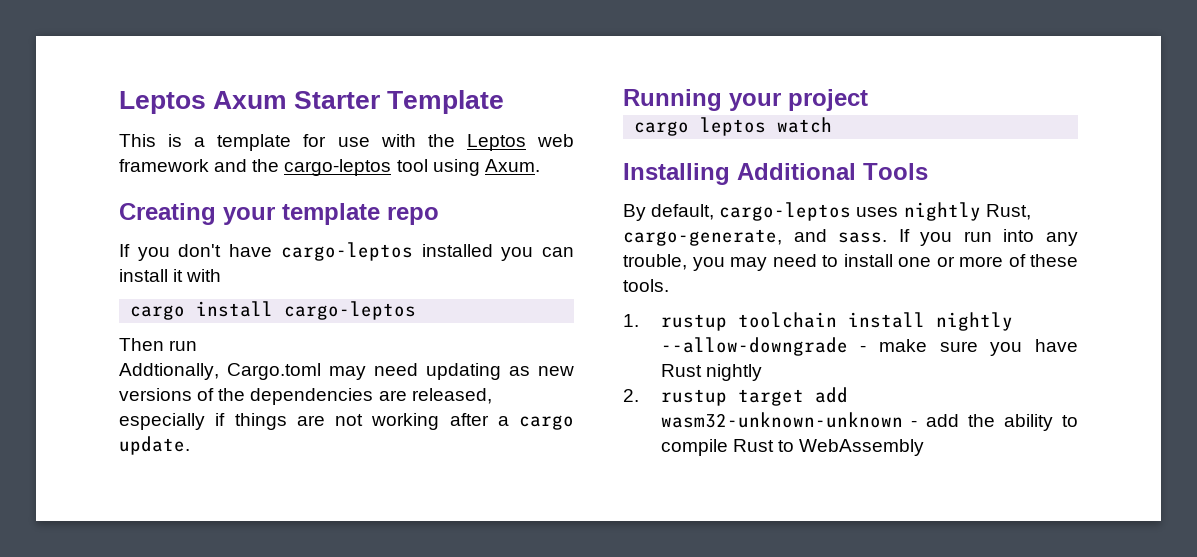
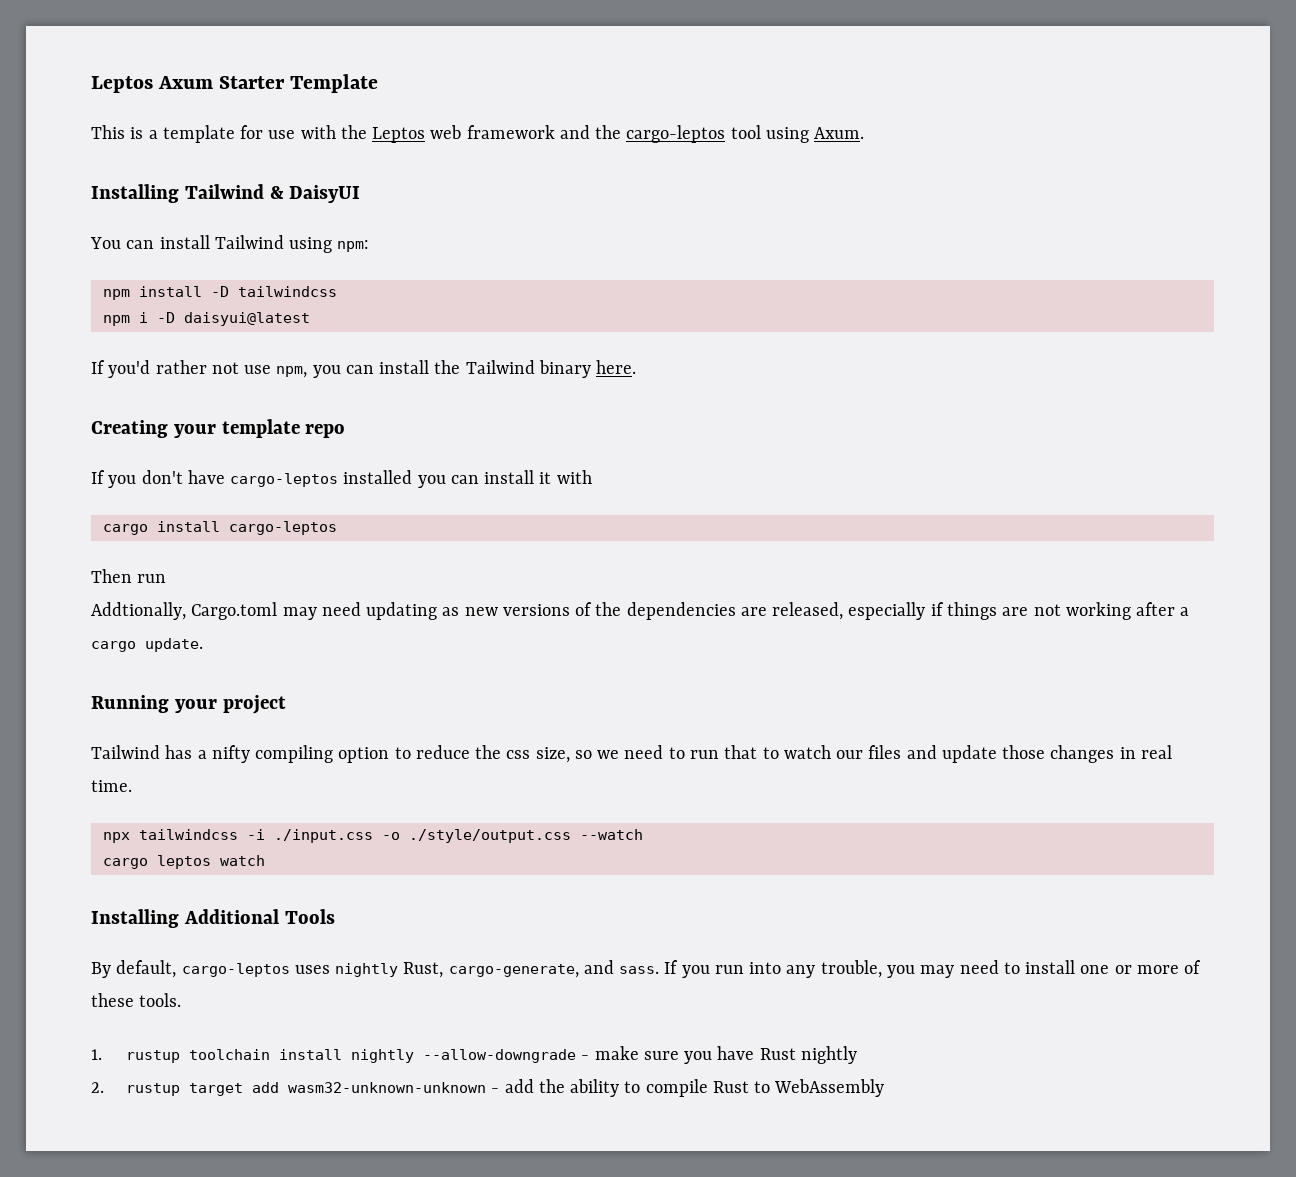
(540, 165) none -> [91,184,361,203] [90,235,370,253] [102,286,337,300] [102,312,310,326] [91,360,637,378] // Installing Tailwind & DaisyUI // You can install Tailwind using npm: // npm install -D tailwindcss // npm i -D daisyui@latest // If you'd rather not use npm, you can install the Tailwind binary here.
(868, 100) none -> [91,745,1172,763] [91,780,132,792] [102,829,643,843] // Tailwind has a nifty compiling option to reduce the css size, so we need to run that to watch our files and update those changes in real time. // npx tailwindcss -i ./input.css -o ./style/output.css --watch

